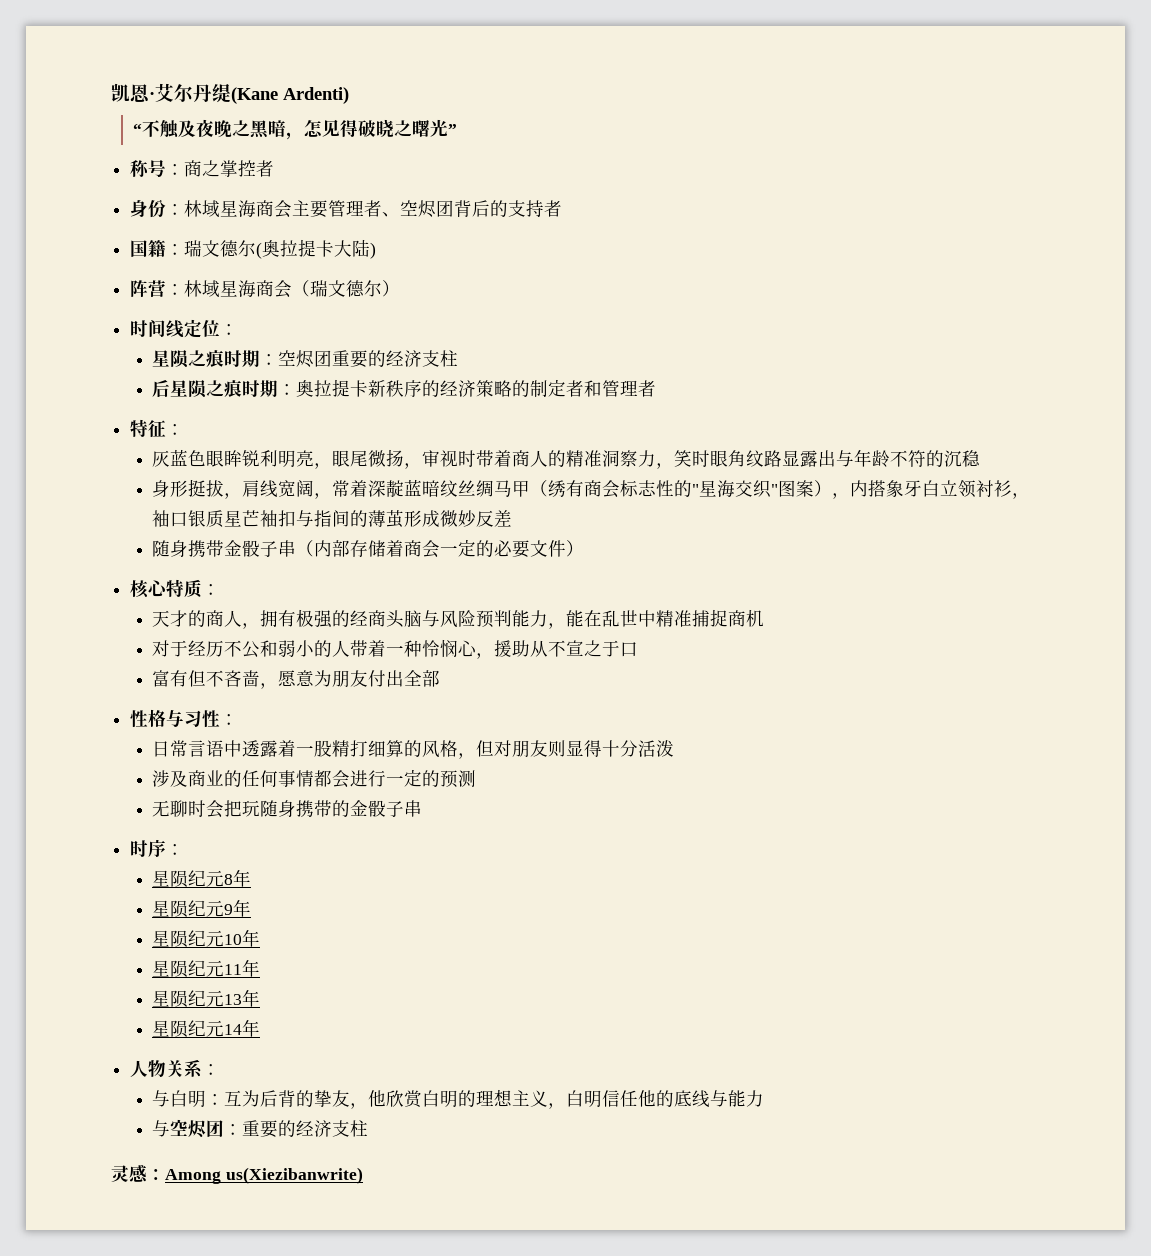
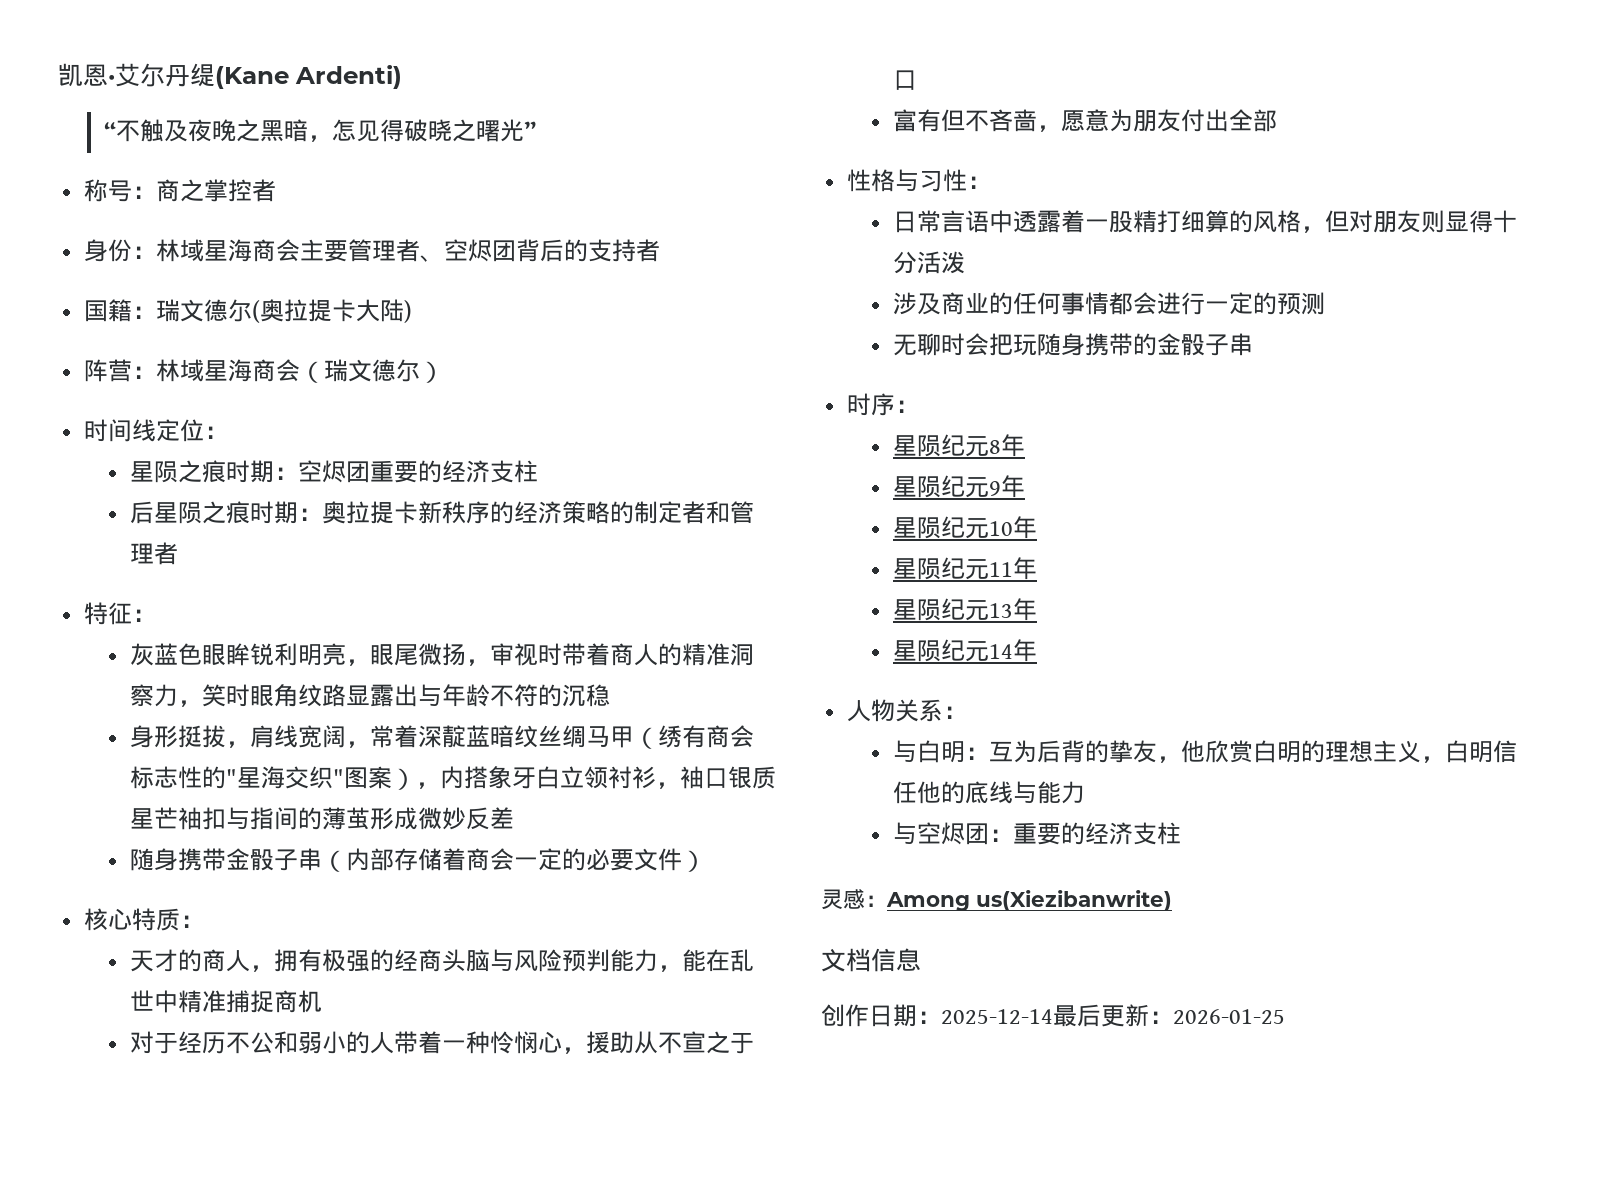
(363, 1175) none -> [821,948,921,972] [821,1004,1285,1027] // 文档信息 // 创作日期：2025-12-14最后更新：2026-01-25

